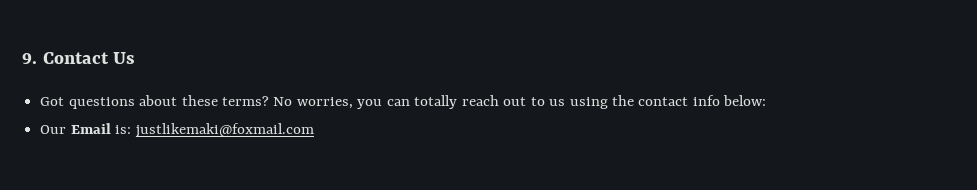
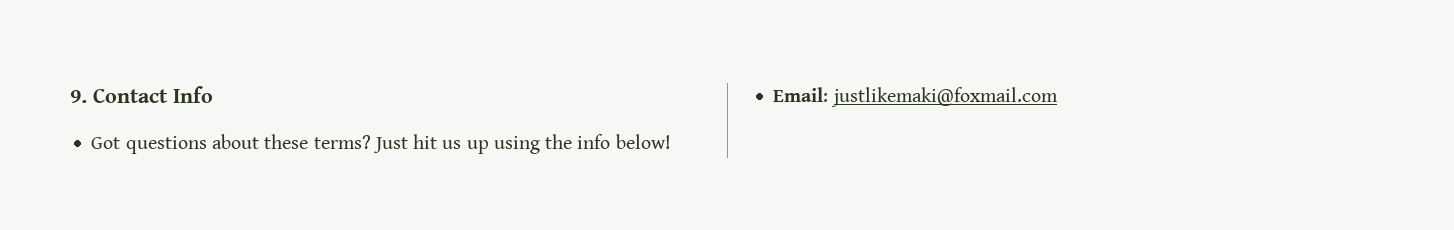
[113,52,136,64] Us -> [173,86,213,103] Info
[273,95,767,109] [40,123,132,134] No worries, you can totally reach out to us using the contact info below: // Our Email is: -> [372,134,671,154] [773,87,829,102] Just hit us up using the info below! // Email:

